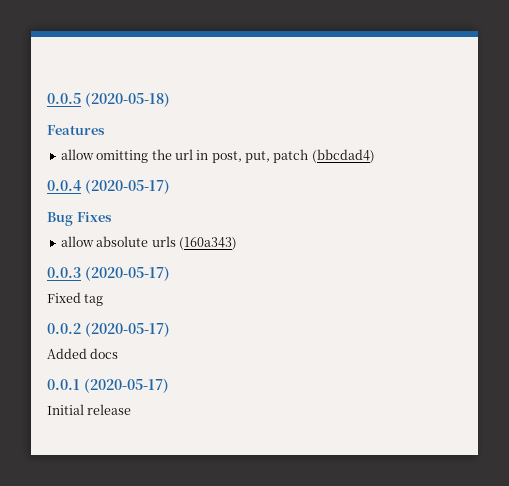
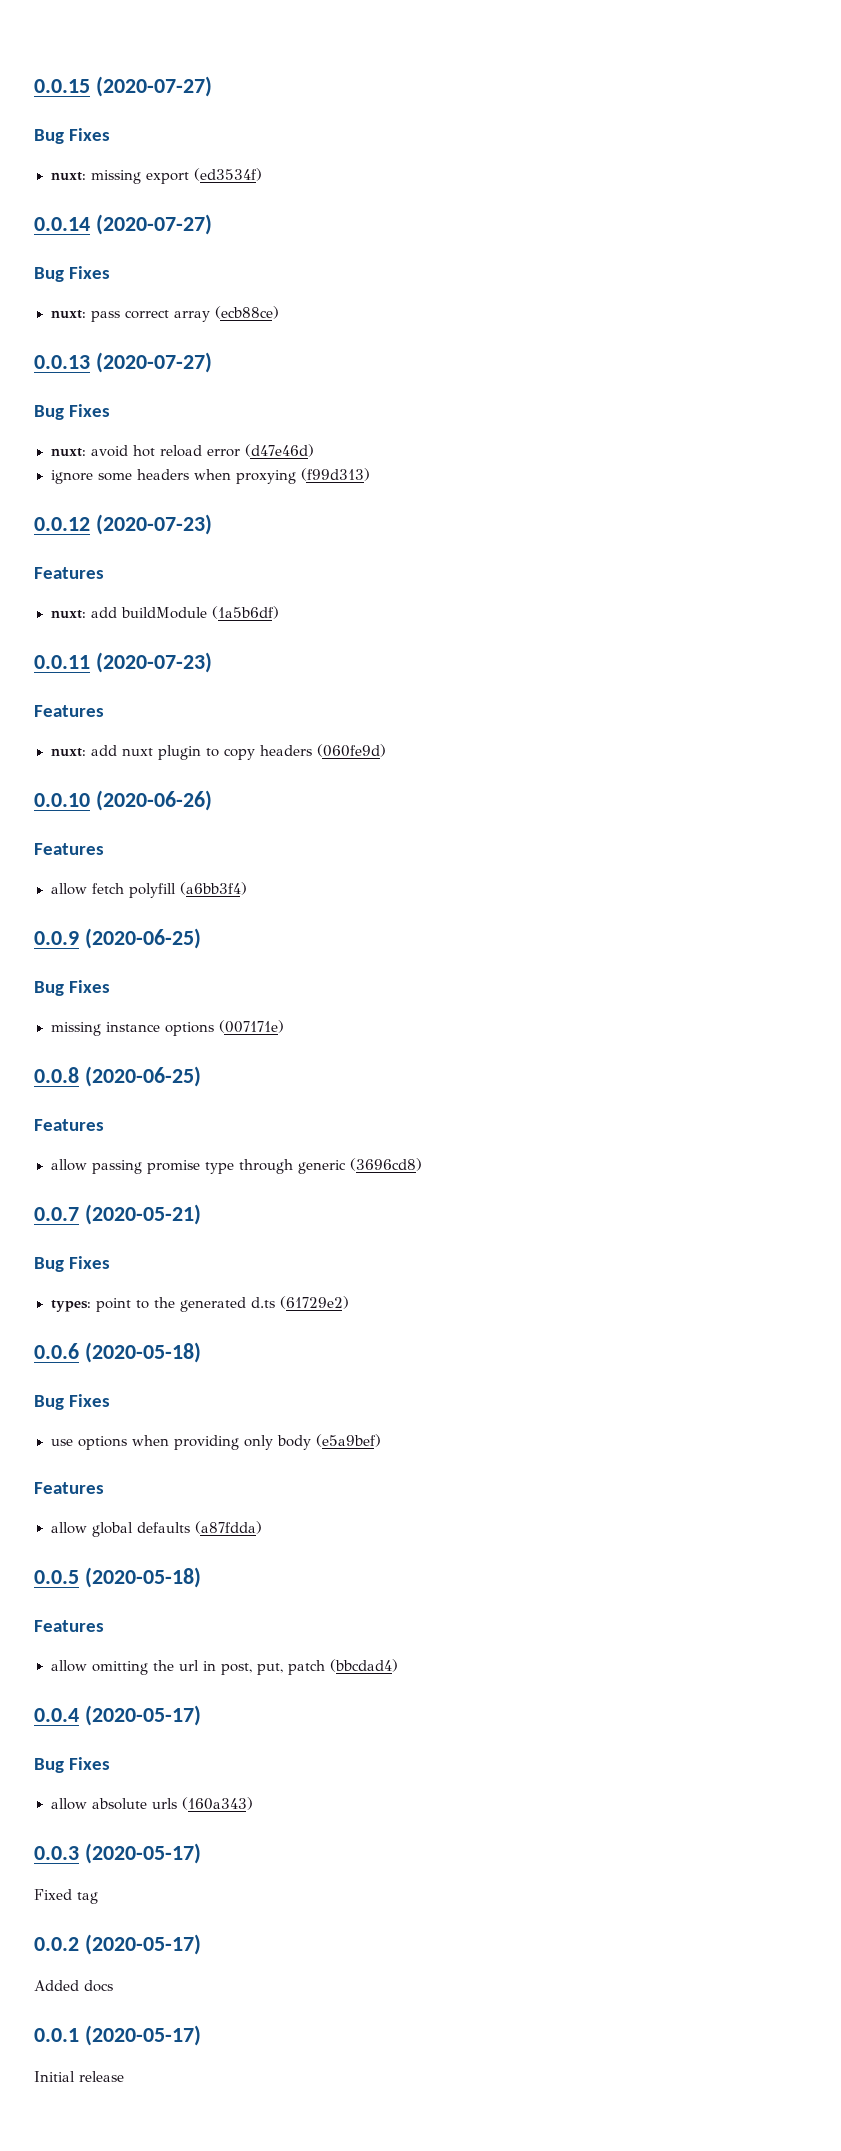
(47, 98) none -> [34,76,212,97] [34,128,110,144] [50,168,262,184] [34,214,212,235] [34,266,110,282] [50,306,279,322] [34,352,212,373] [34,404,110,420] [50,444,314,457] [50,468,370,484] [34,514,212,535] [34,567,104,579] [50,606,279,619] [34,652,212,673] [34,705,104,717] [50,744,386,760] [34,790,212,811] [34,843,104,855] [50,882,247,898] [34,928,201,949] [34,980,110,996] [50,1020,284,1036] [34,1066,201,1087] [34,1119,104,1131] [50,1158,422,1174] [34,1204,201,1225] [34,1256,110,1272] [50,1296,349,1312] [34,1342,201,1363] [34,1394,110,1410] [50,1434,381,1450] [34,1482,104,1494] [50,1521,262,1537] 0.0.15 (2020-07-27) // Bug Fixes // nuxt: missing export (ed3534f) // 0.0.14 (2020-07-27) // Bug Fixes // nuxt: pass correct array (ecb88ce) // 0.0.13 (2020-07-27) // Bug Fixes // nuxt: avoid hot reload error (d47e46d) // ignore some headers when proxying (f99d313) // 0.0.12 (2020-07-23) // Features // nuxt: add buildModule (1a5b6df) // 0.0.11 (2020-07-23) // Features // nuxt: add nuxt plugin to copy headers (060fe9d) // 0.0.10 (2020-06-26) // Features // allow fetch polyfill (a6bb3f4) // 0.0.9 (2020-06-25) // Bug Fixes // missing instance options (007171e) // 0.0.8 (2020-06-25) // Features // allow passing promise type through generic (3696cd8) // 0.0.7 (2020-05-21) // Bug Fixes // types: point to the generated d.ts (61729e2) // 0.0.6 (2020-05-18) // Bug Fixes // use options when providing only body (e5a9bef) // Features // allow global defaults (a87fdda) //

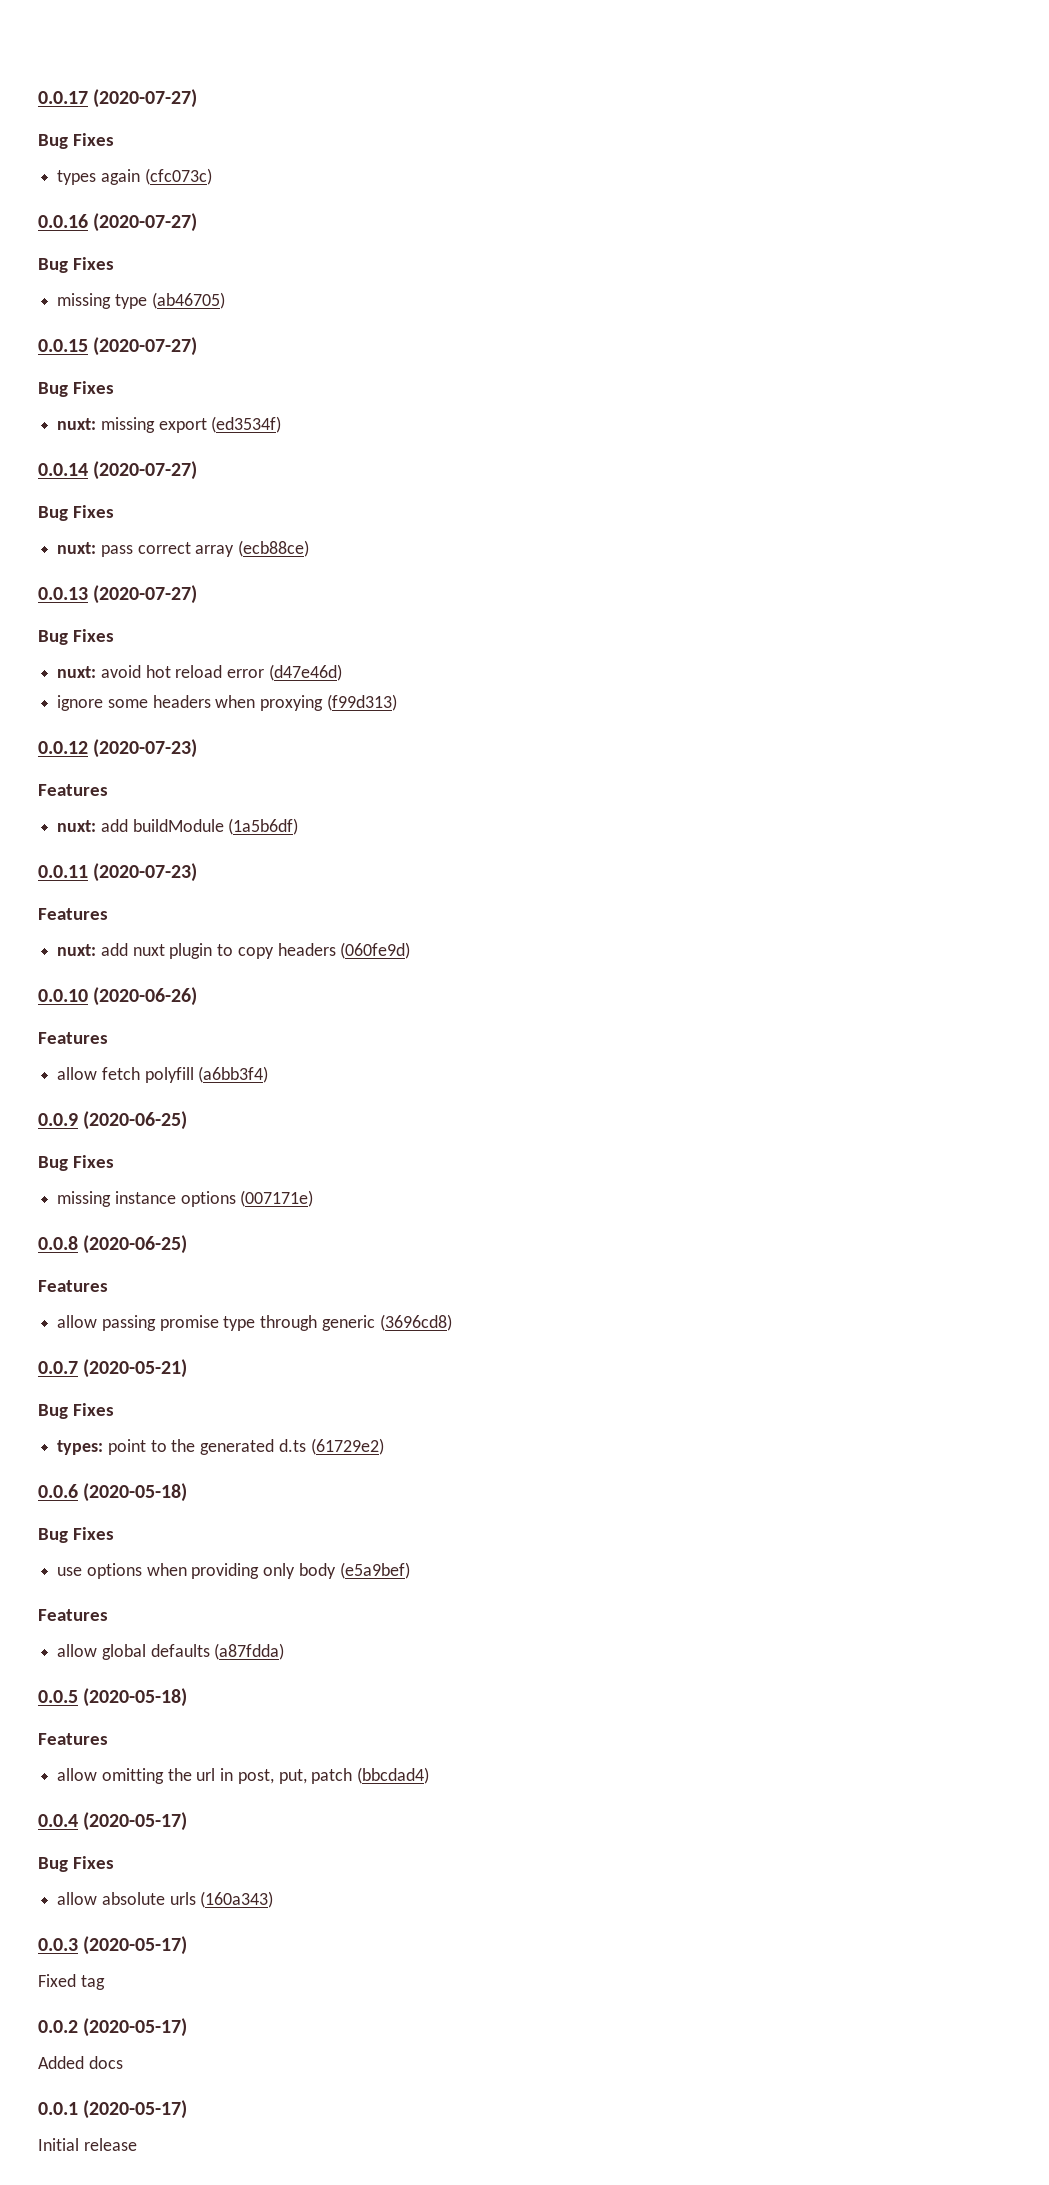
(34, 86) none -> [38,89,198,108] [38,133,114,149] [57,168,212,185] [38,213,198,232] [38,257,114,273] [57,292,225,309] 0.0.17 (2020-07-27) // Bug Fixes // types again (cfc073c) // 0.0.16 (2020-07-27) // Bug Fixes // missing type (ab46705) //

